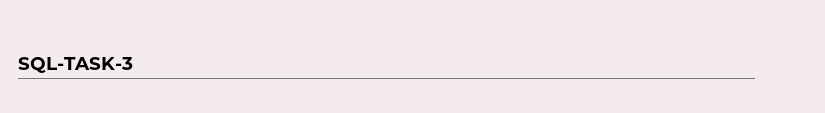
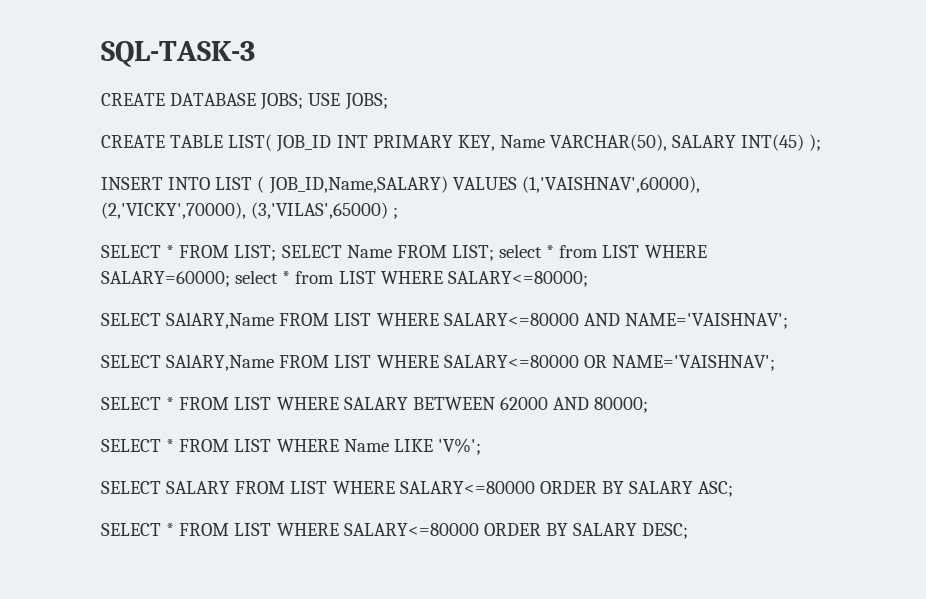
(133, 65) none -> [101,93,388,110] [101,134,822,152] [101,176,700,194] [101,202,399,219] [101,244,707,261] [101,270,588,287] [101,312,788,329] [101,354,775,371] [101,397,649,413] [101,438,481,455] [101,481,734,497] [101,523,689,539] // CREATE DATABASE JOBS; USE JOBS; // CREATE TABLE LIST( JOB_ID INT PRIMARY KEY, Name VARCHAR(50), SALARY INT(45) ); // INSERT INTO LIST ( JOB_ID,Name,SALARY) VALUES (1,'VAISHNAV',60000), (2,'VICKY',70000), (3,'VILAS',65000) ; // SELECT * FROM LIST; SELECT Name FROM LIST; select * from LIST WHERE SALARY=60000; select * from LIST WHERE SALARY<=80000; // SELECT SAlARY,Name FROM LIST WHERE SALARY<=80000 AND NAME='VAISHNAV'; // SELECT SAlARY,Name FROM LIST WHERE SALARY<=80000 OR NAME='VAISHNAV'; // SELECT * FROM LIST WHERE SALARY BETWEEN 62000 AND 80000; // SELECT * FROM LIST WHERE Name LIKE 'V%'; // SELECT SALARY FROM LIST WHERE SALARY<=80000 ORDER BY SALARY ASC; // SELECT * FROM LIST WHERE SALARY<=80000 ORDER BY SALARY DESC;

